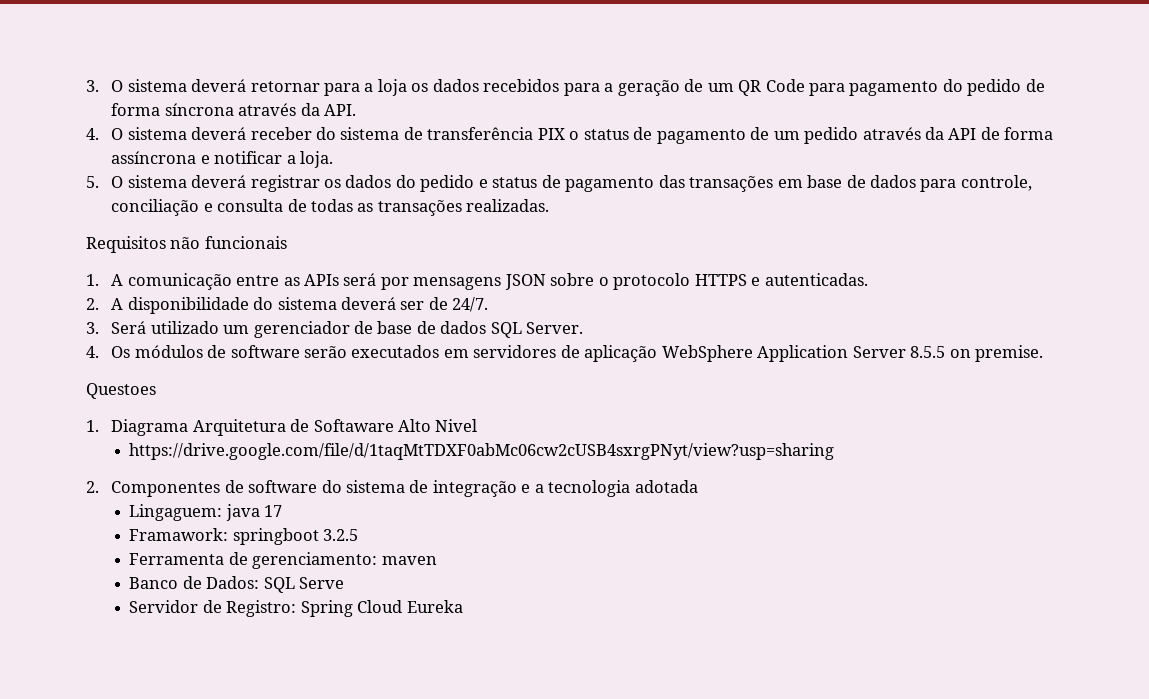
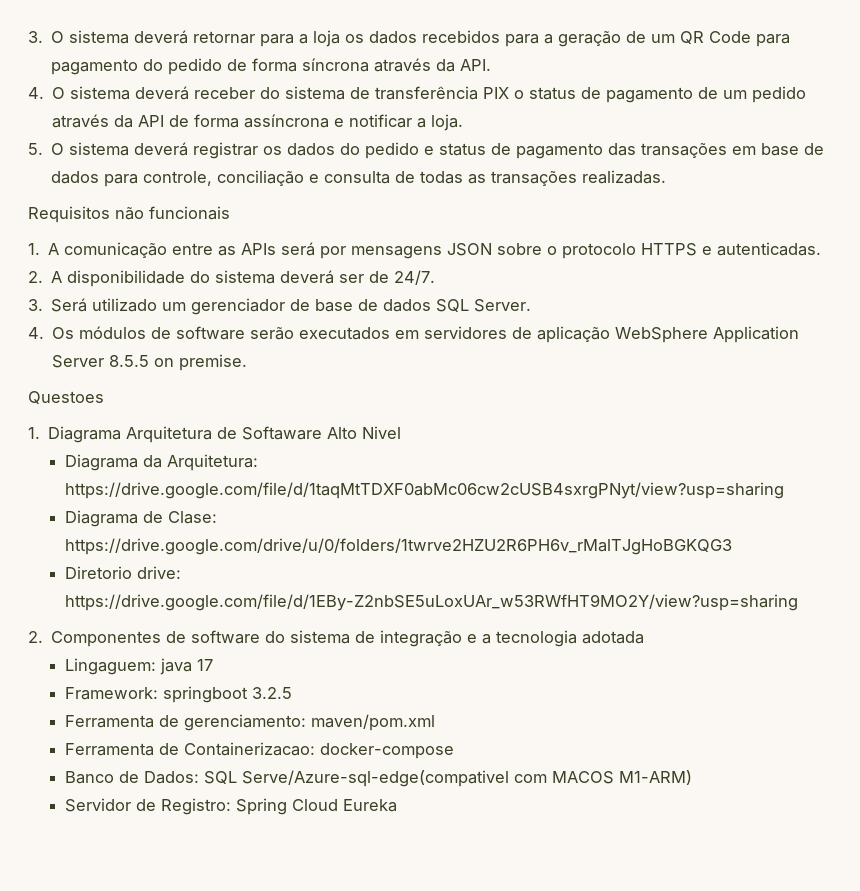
[129,443,835,460] https://drive.google.com/file/d/1taqMtTDXF0abMc06cw2cUSB4sxrgPNyt/view?usp=sharing -> [65,454,259,471] [65,482,785,499] [65,510,218,527] [65,538,733,555] [65,566,182,579] [65,594,799,611] Diagrama da Arquitetura: https://drive.google.com/file/d/1taqMtTDXF0abMc06cw2cUSB4sxrgPNyt/view?usp=sharing // Diagrama de Clase: https://drive.google.com/drive/u/0/folders/1twrve2HZU2R6PH6v_rMalTJgHoBGKQG3 // Diretorio drive: https://drive.google.com/file/d/1EBy-Z2nbSE5uLoxUAr_w53RWfHT9MO2Y/view?usp=sharing
[129,528,229,541] Framawork: -> [65,687,159,700] Framework:
[381,556,437,565] maven -> [311,714,436,731] [65,742,455,759] maven/pom.xml // Ferramenta de Containerizacao: docker-compose
[299,577,345,589] Serve -> [242,770,693,787] Serve/Azure-sql-edge(compativel com MACOS M1-ARM)

